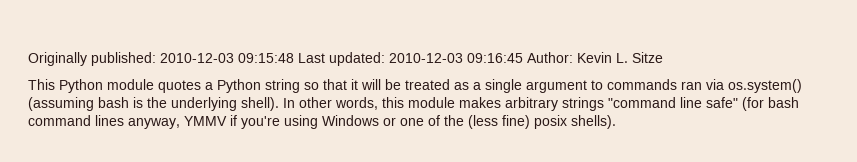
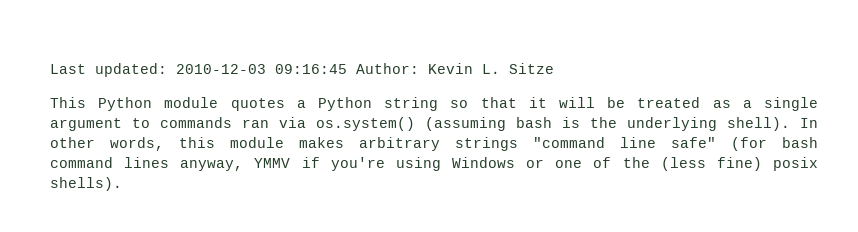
[28,52,294,66] Originally published: 2010-12-03 09:15:48 -> (50, 69) none

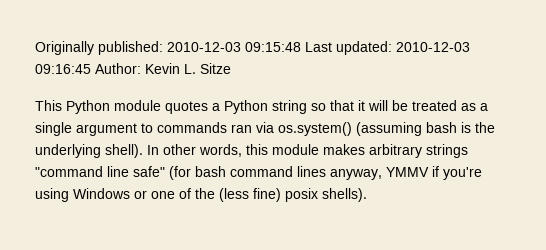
(50, 69) none -> [35,41,301,55] Originally published: 2010-12-03 09:15:48

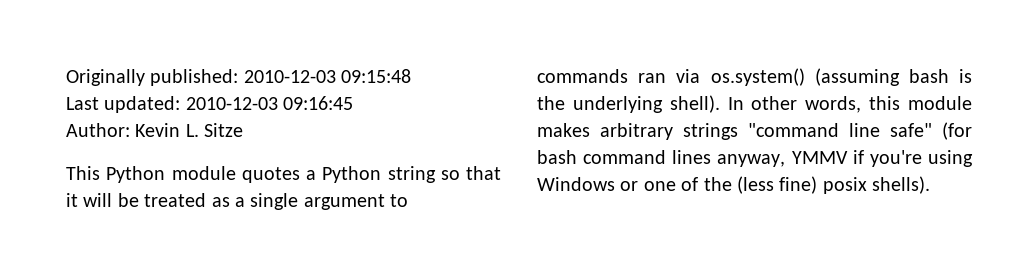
(301, 47) none -> (412, 76) //
(91, 69) none -> (354, 103) //

